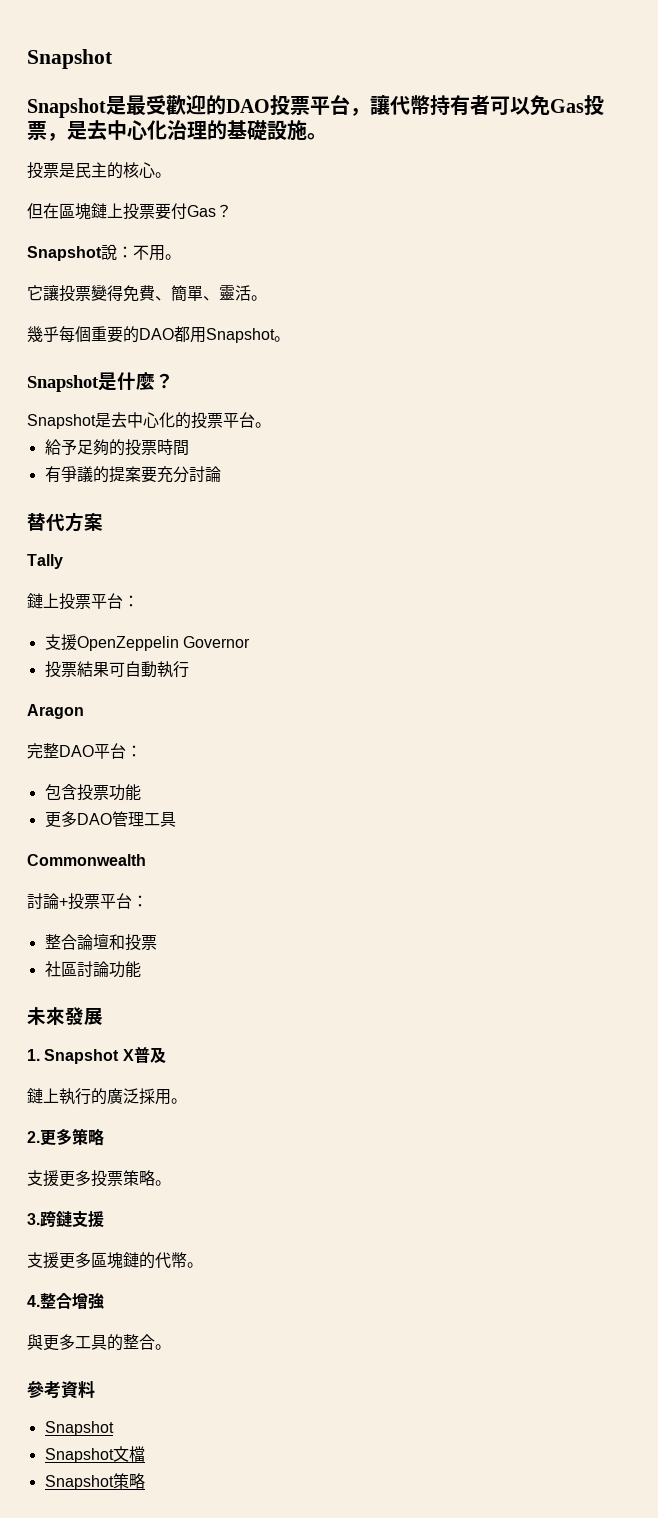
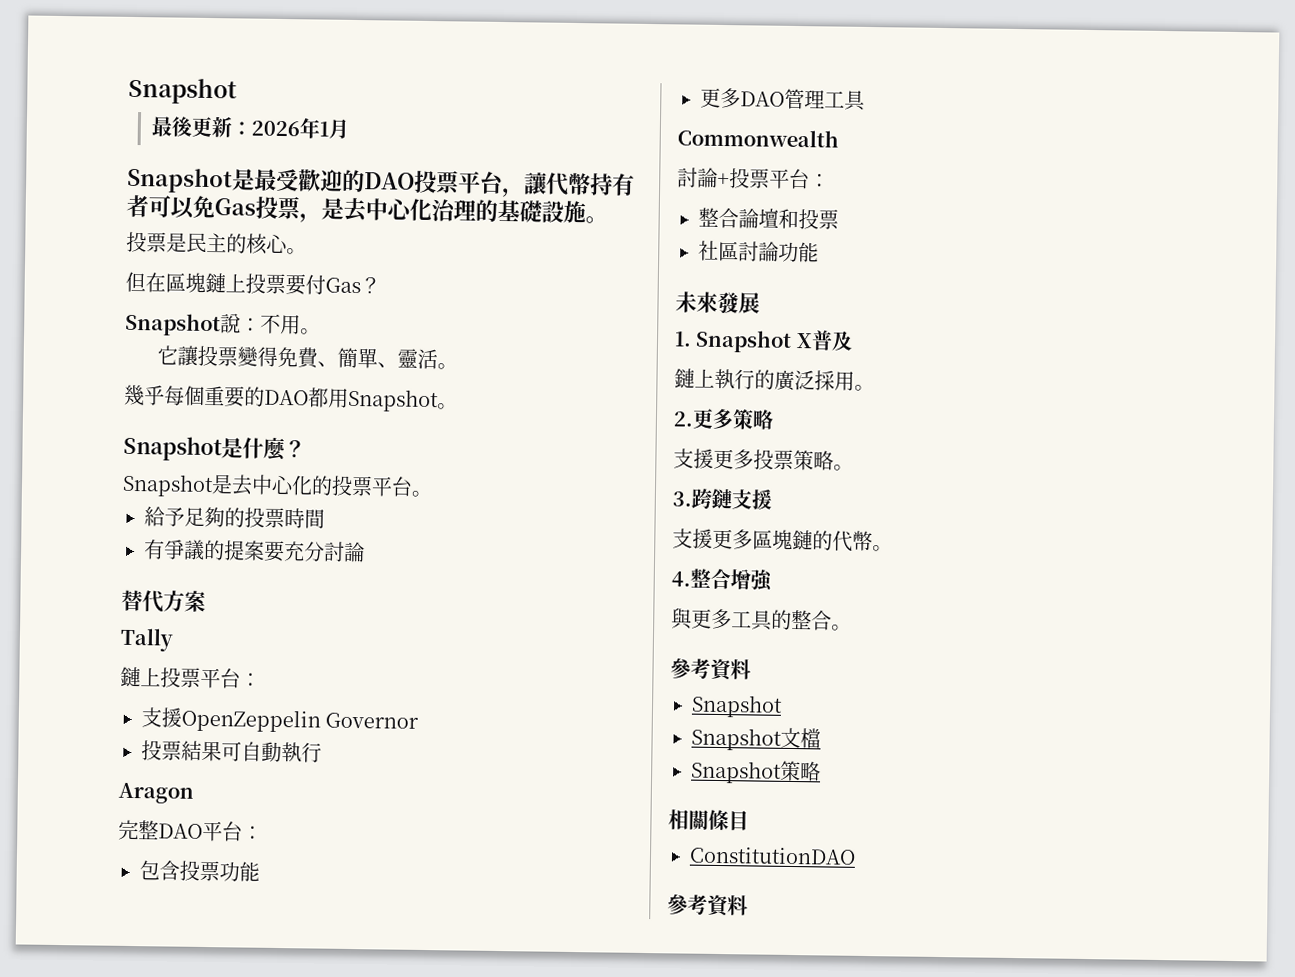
[27,49,113,69] Snapshot -> [128,77,237,105] [150,116,350,139] Snapshot // 最後更新：2026年1月
(145, 1481) none -> [668,809,749,831] [689,846,856,865] [667,894,748,918] // 相關條目 // ConstitutionDAO // 參考資料

